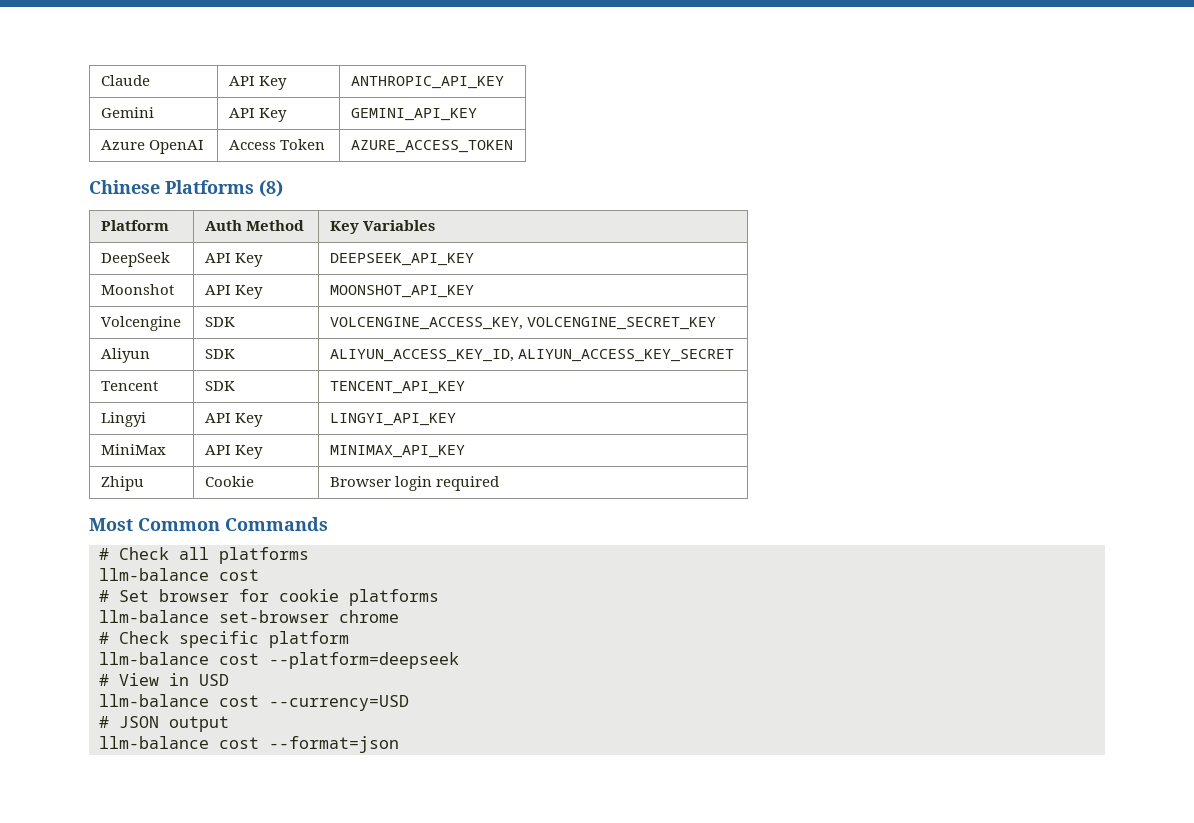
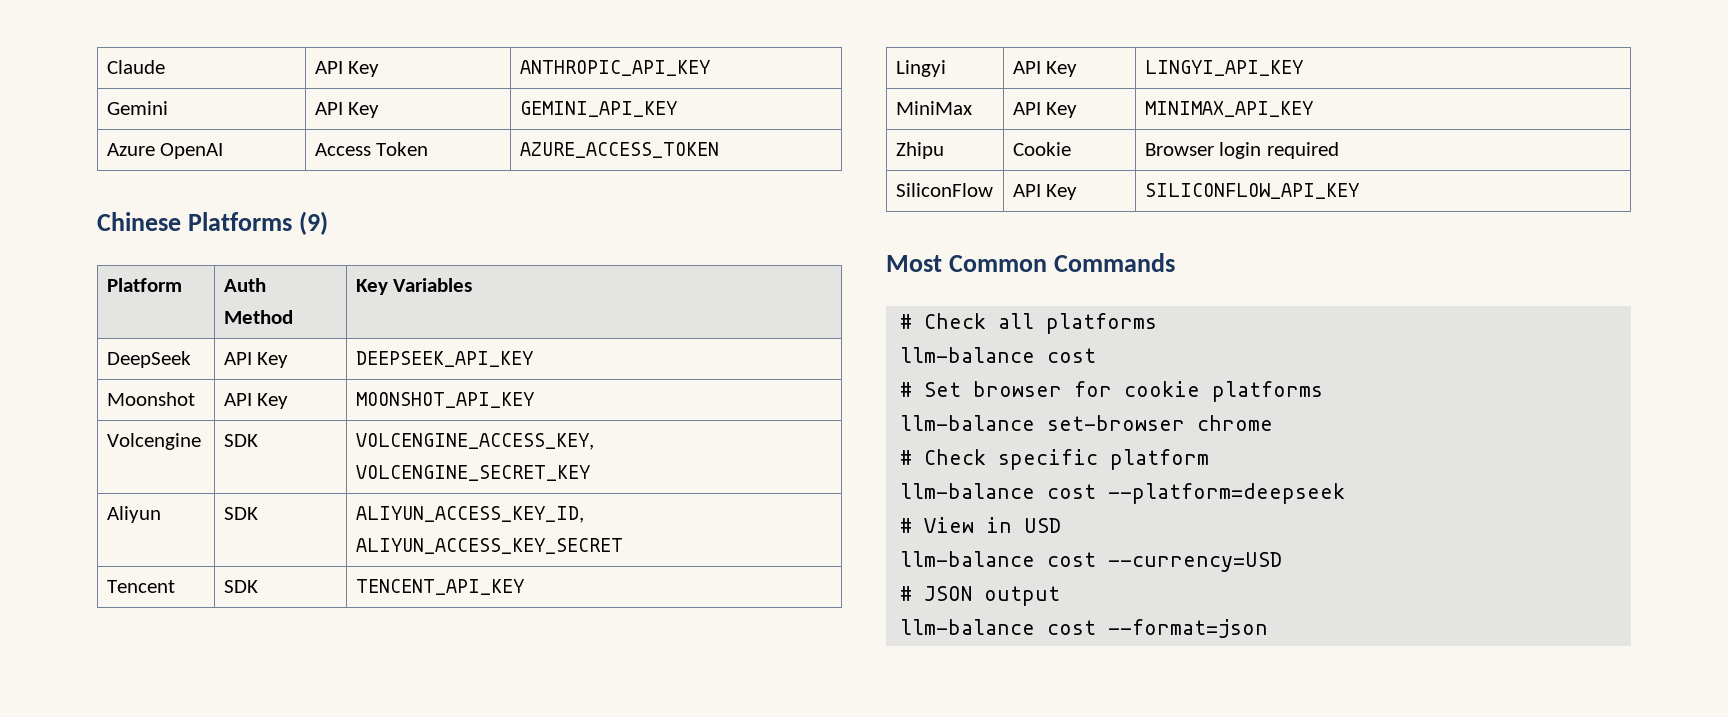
[259,180,283,197] (8) -> [299,211,329,235] (9)
(499, 483) none -> [895,183,993,197] [1012,184,1078,200] [1144,183,1359,199] // SiliconFlow | API Key | SILICONFLOW_API_KEY

